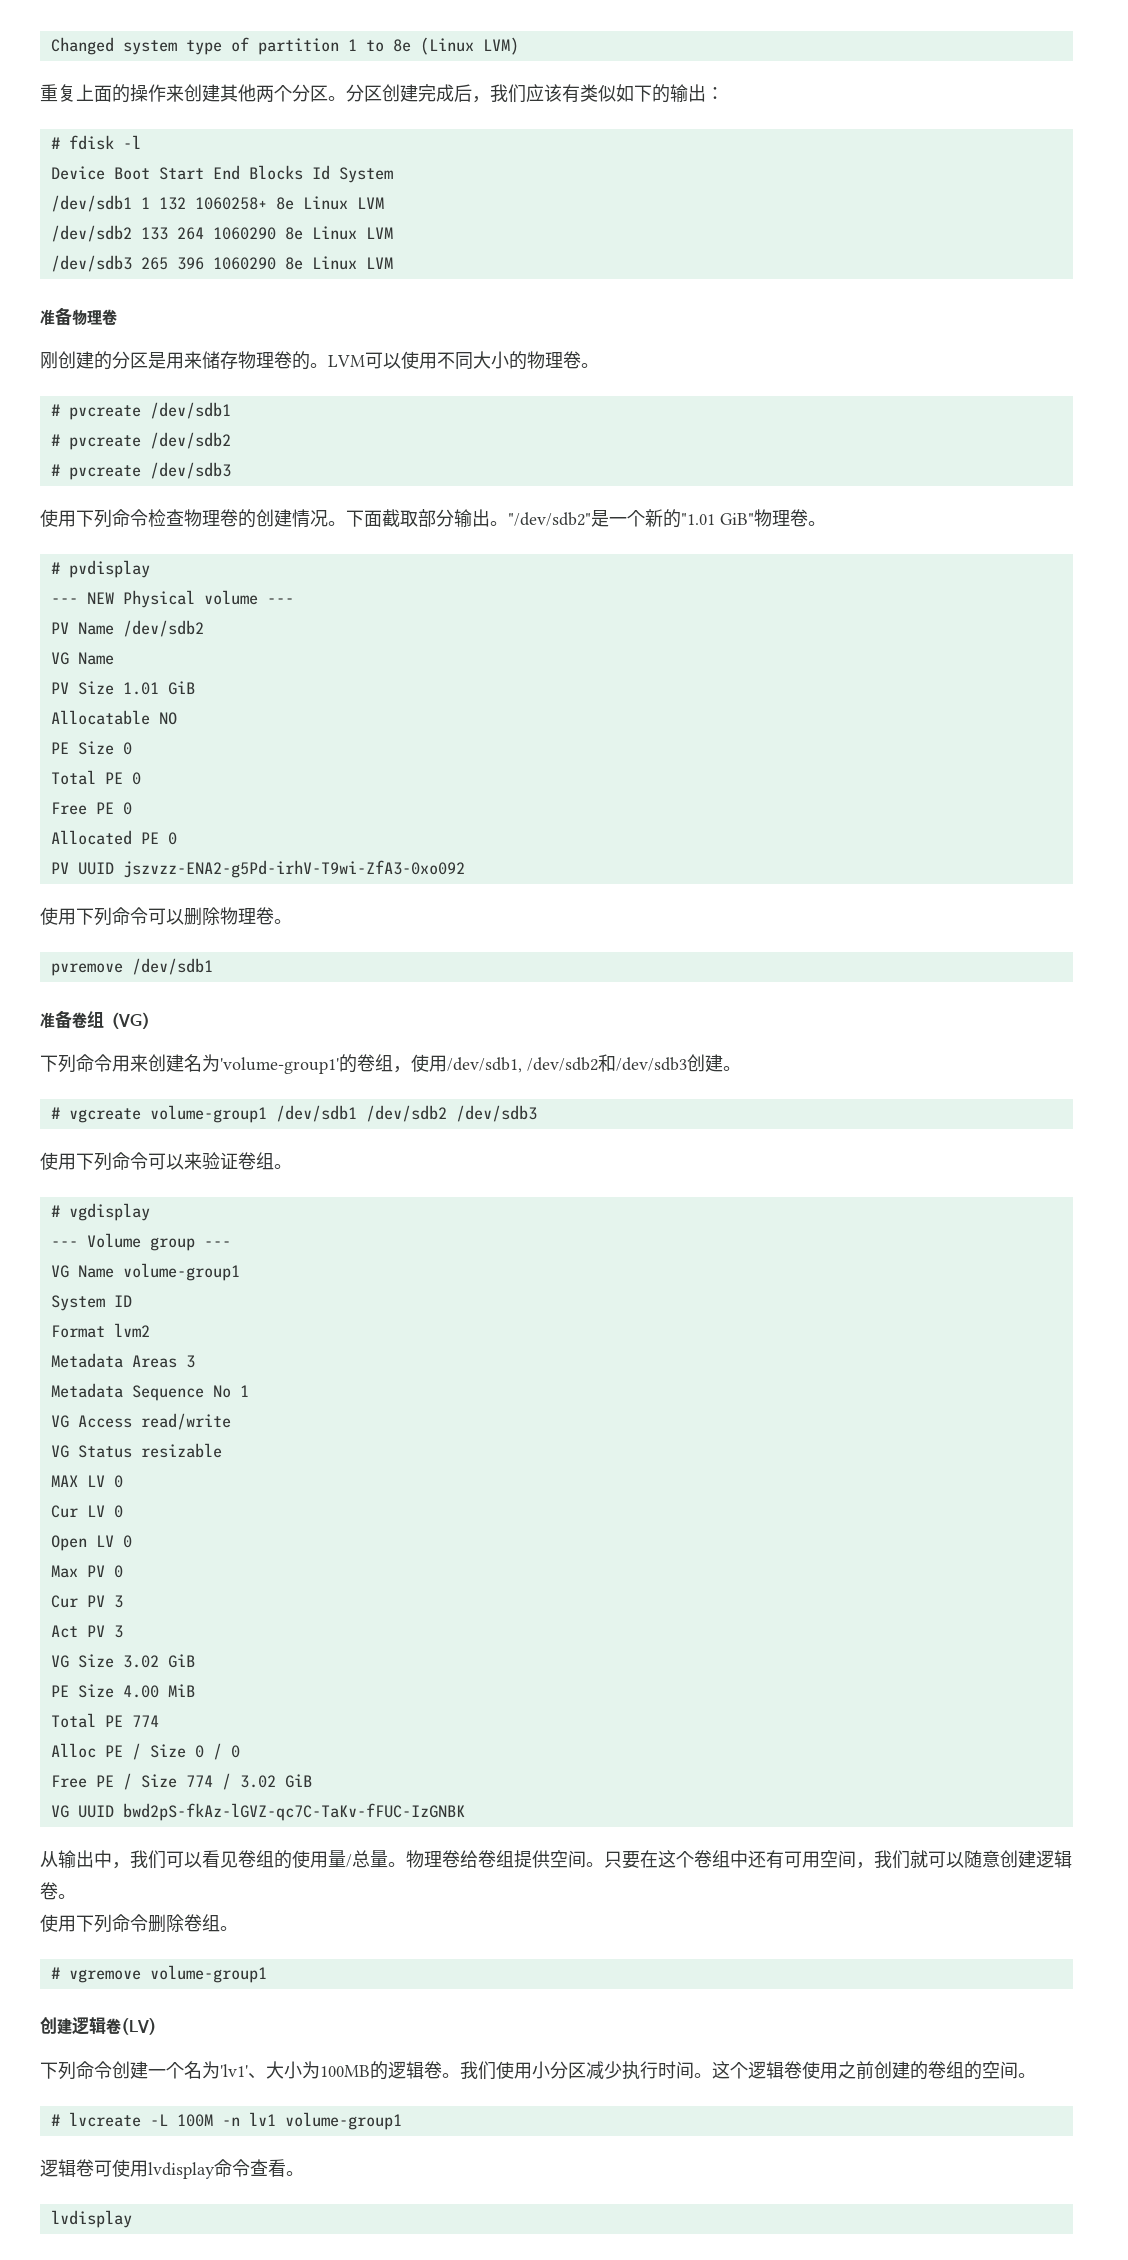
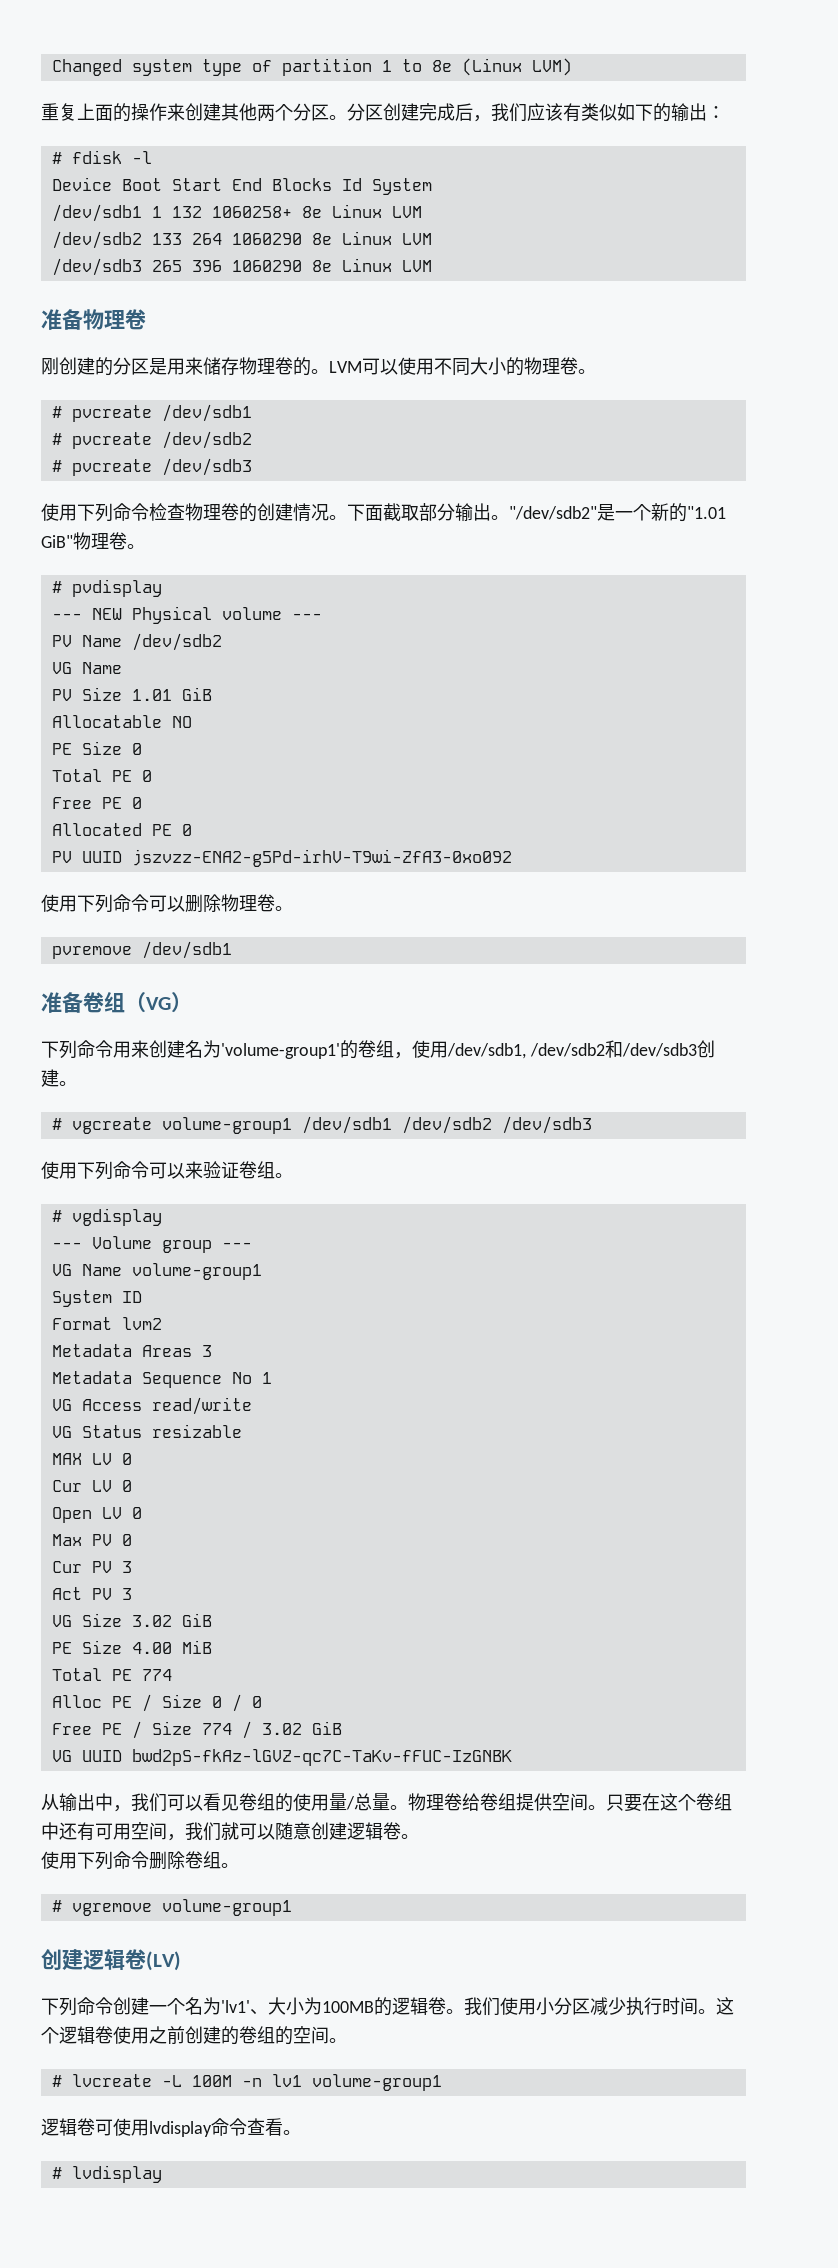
(304, 2173) none -> [51,2167,62,2179] #

